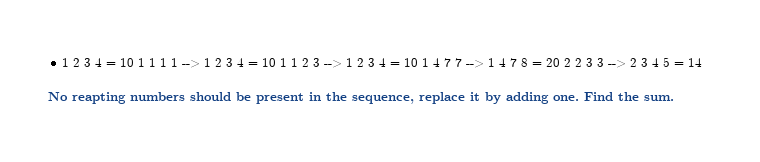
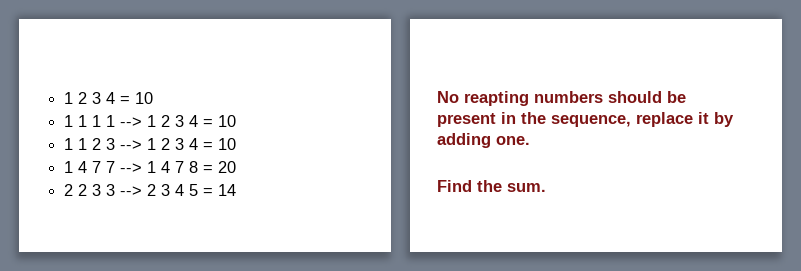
[62,58,135,67] 1 2 3 4 = 10 -> [64,92,154,104] 1 2 3 4 = 10 //
(277, 62) none -> (237, 121) //
(419, 62) none -> (237, 144) //
(561, 62) none -> (237, 167) //
(579, 98) none -> (530, 140) //

